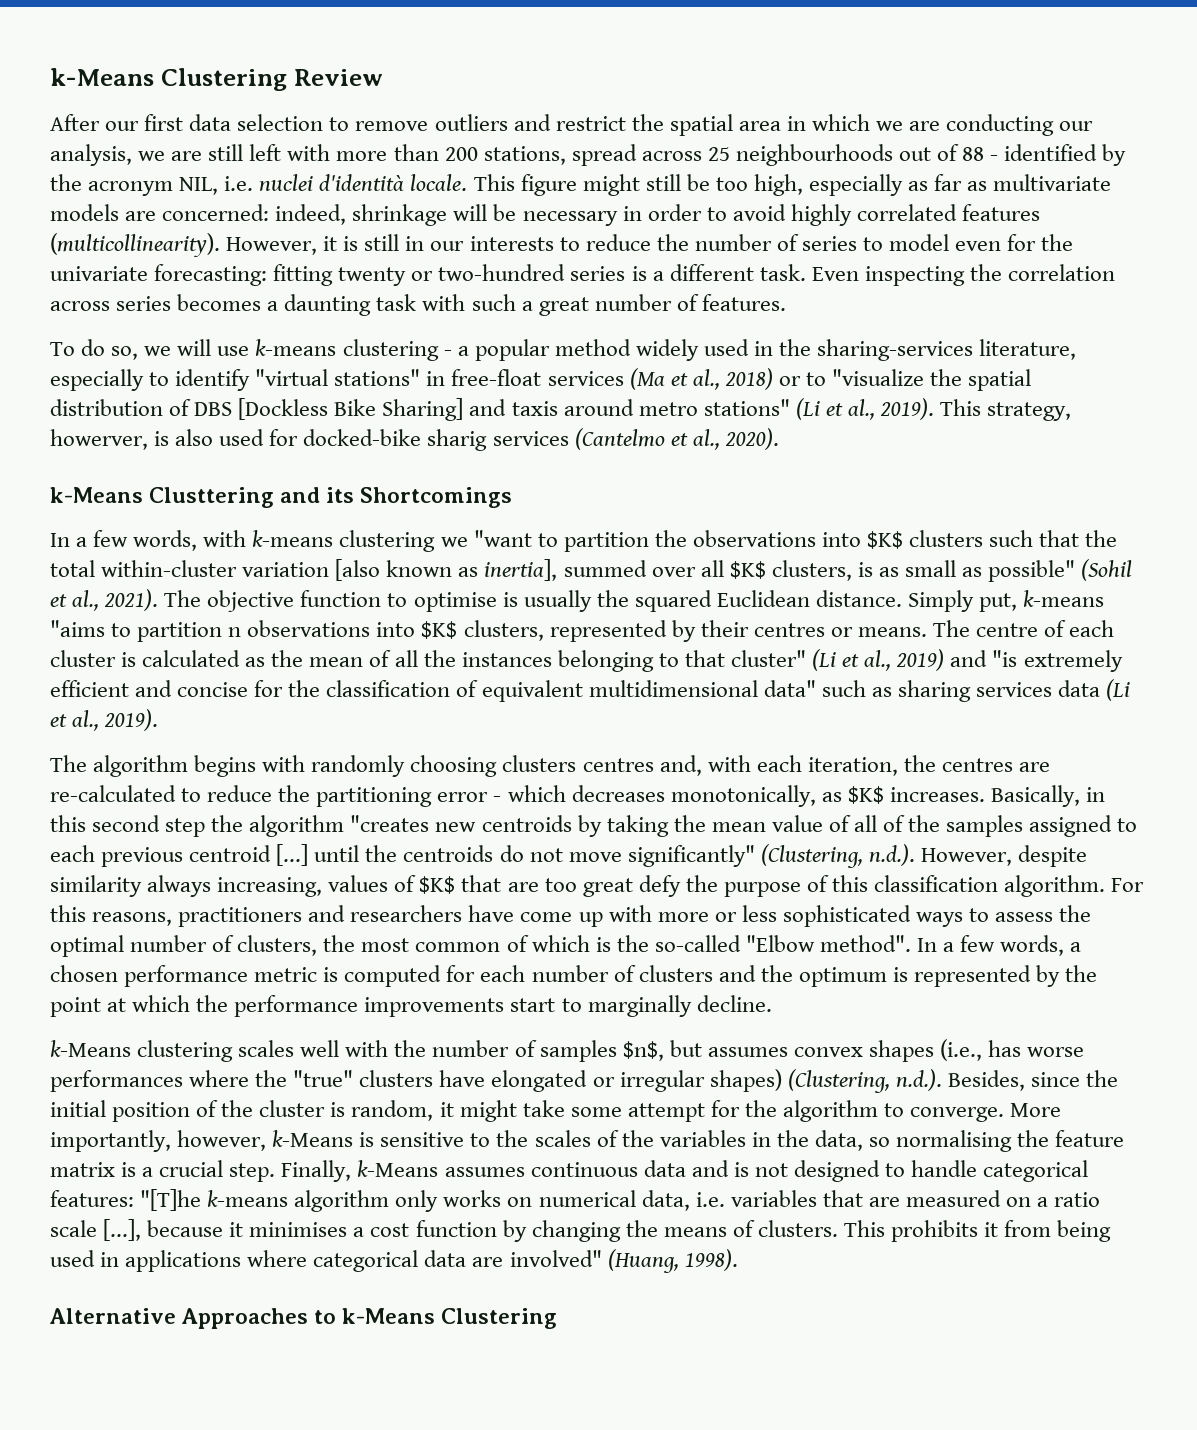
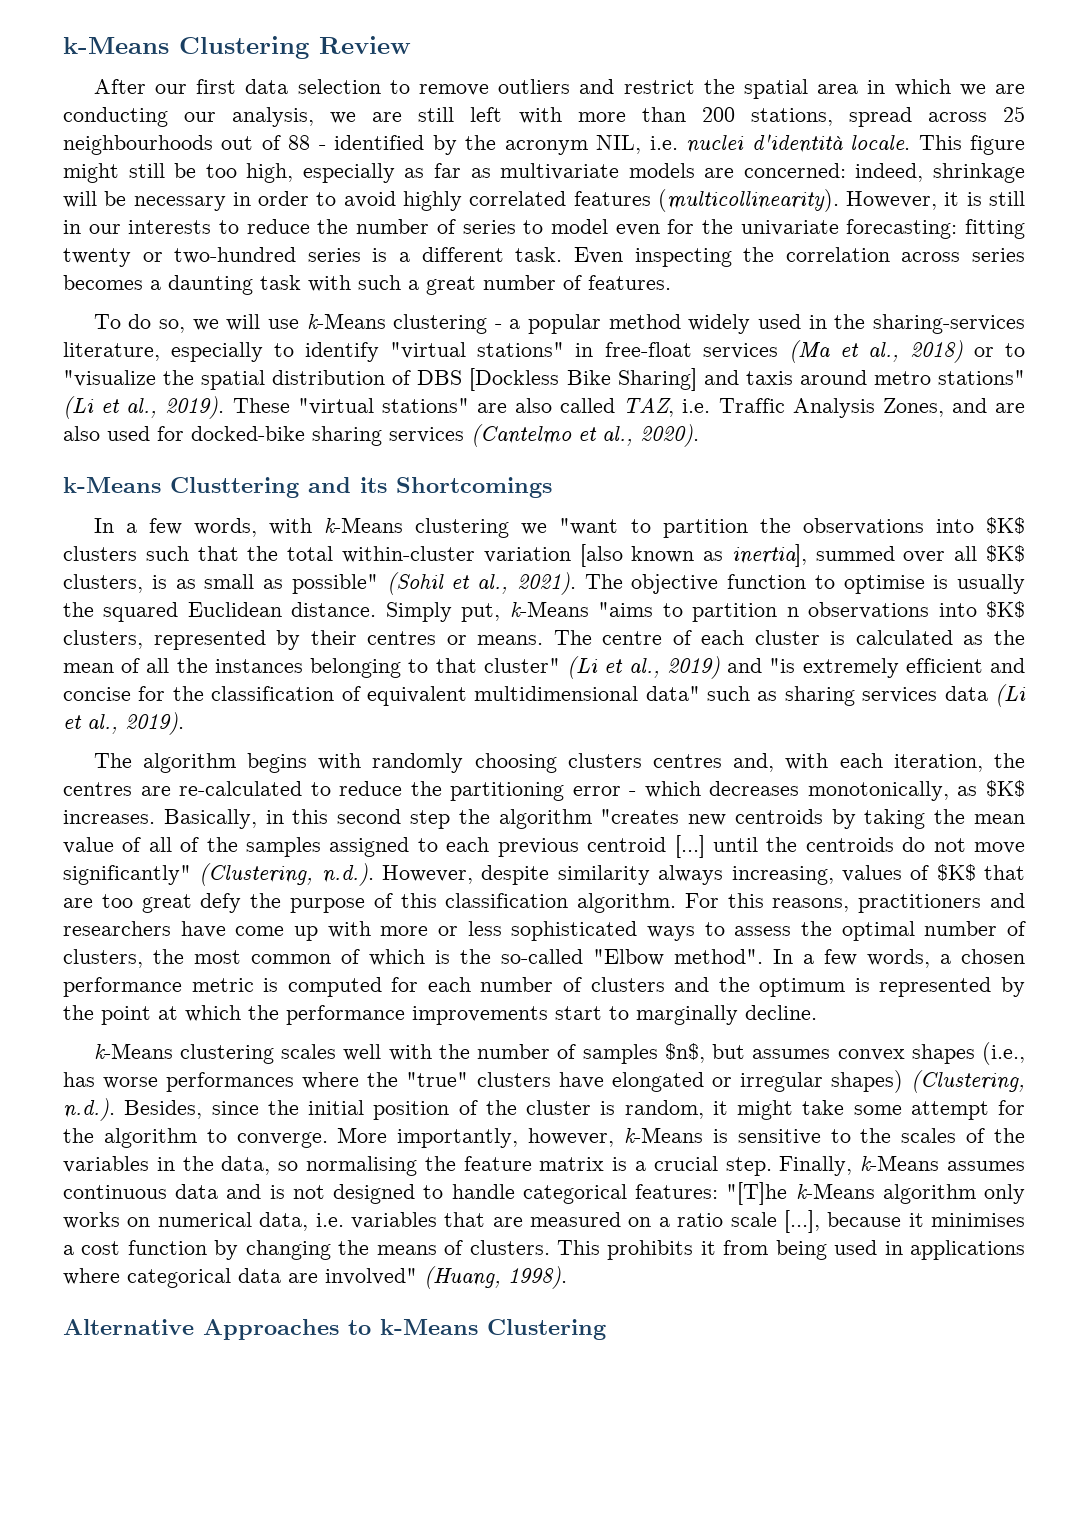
[255,339,337,356] k-means -> [306,313,386,329] k-Means
[940,399,1072,421] [50,429,170,450] This strategy, howerver, is -> [232,397,1025,418] These "virtual stations" are also called TAZ, i.e. Traffic Analysis Zones, and are
[427,429,488,451] sharig -> [312,426,382,446] sharing
[252,530,334,547] k-means -> [324,517,404,533] k-Means
[1023,590,1105,607] k-means -> [509,601,589,617] k-Means
[207,1190,289,1207] k-means -> [795,1183,875,1199] k-Means

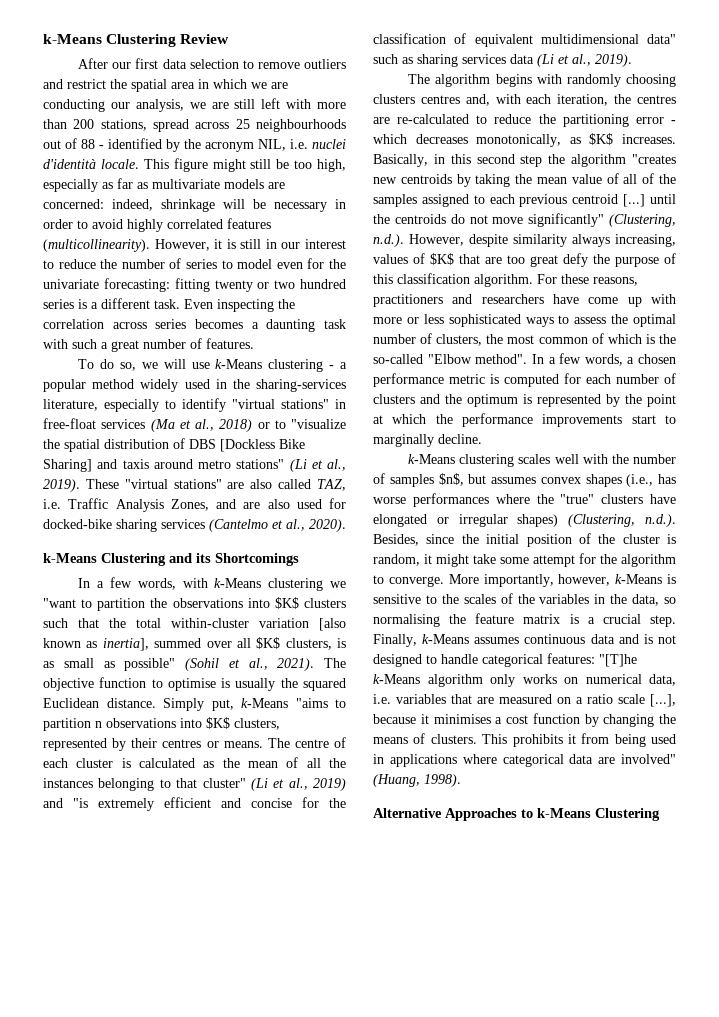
[128,220,212,234] interests -> [305,239,346,249] interest
[174,247,297,264] two-hundred -> [274,279,347,289] two hundred
[170,477,299,498] Clusttering -> [101,553,166,566] Clustering
[727,893,764,908] this -> [561,274,589,284] these

